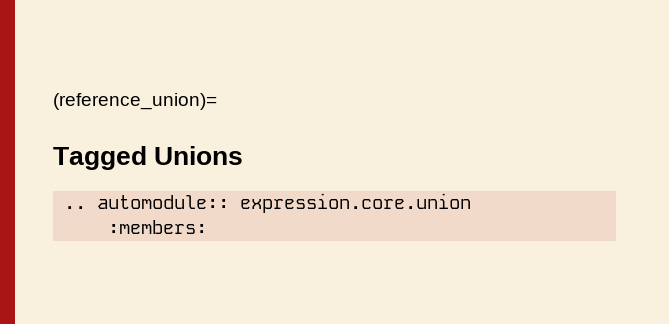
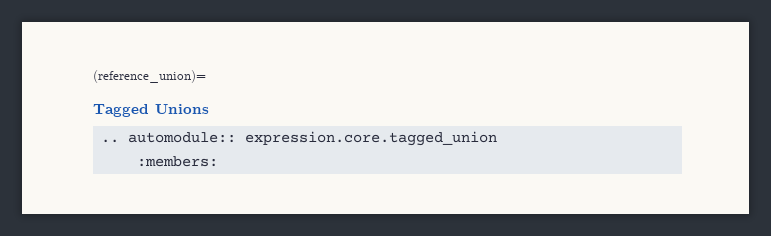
[240,193,472,213] expression.core.union -> [244,131,497,146] expression.core.tagged_union

